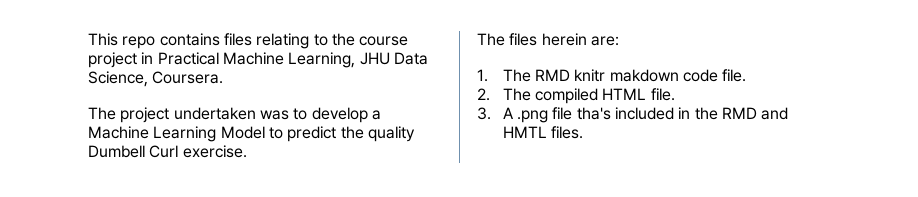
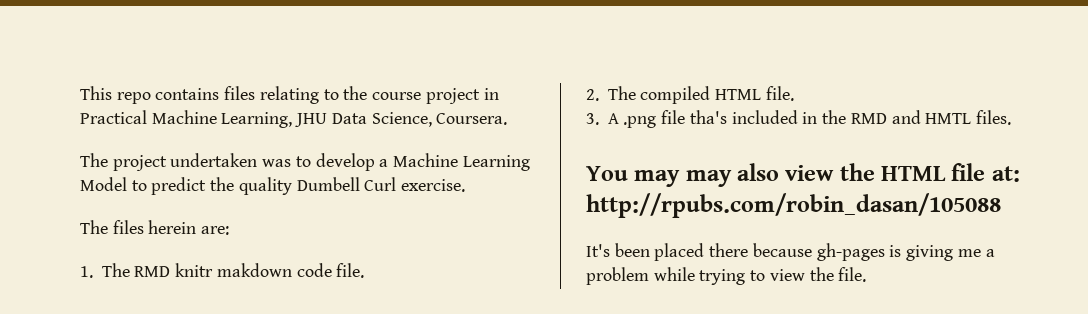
(583, 132) none -> [586,163,1020,187] [586,193,1001,218] [586,243,995,261] [586,267,867,285] // You may may also view the HTML file at: http://rpubs.com/robin_dasan/105088 // It's been placed there because gh-pages is giving me a problem while trying to view the file.

